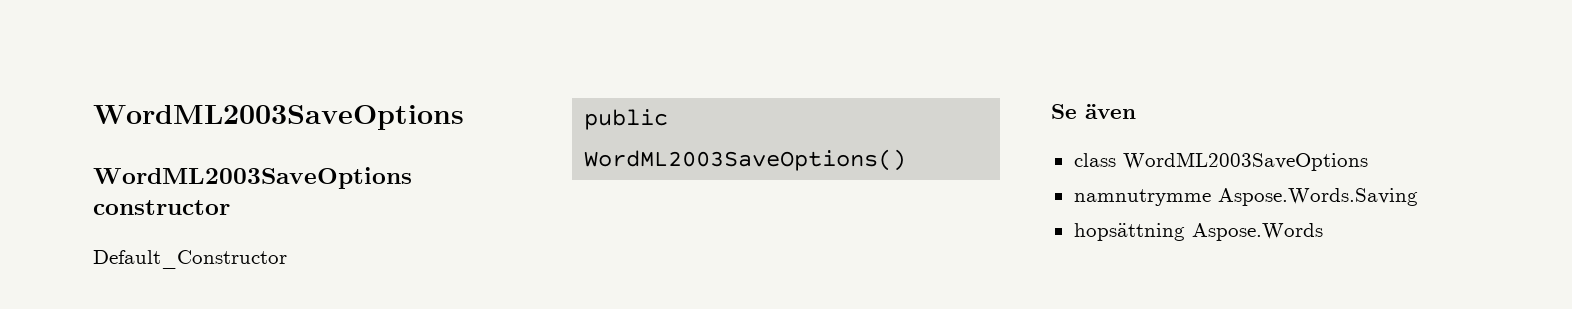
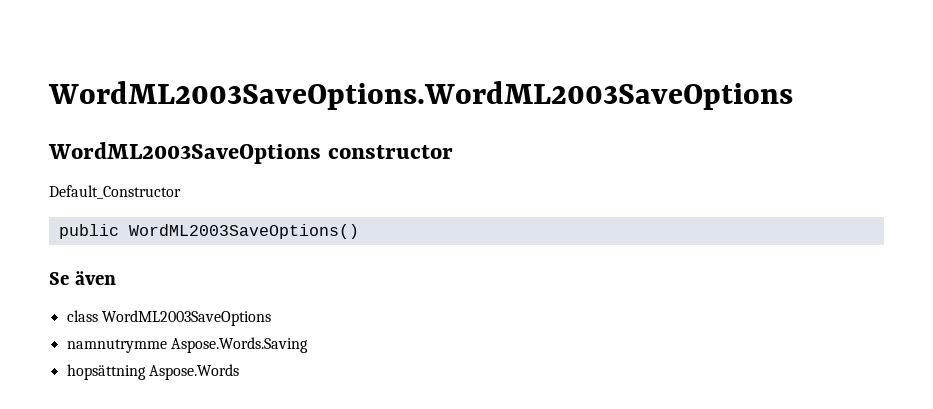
[93,105,464,130] WordML2003SaveOptions -> [48,81,793,110] WordML2003SaveOptions.WordML2003SaveOptions

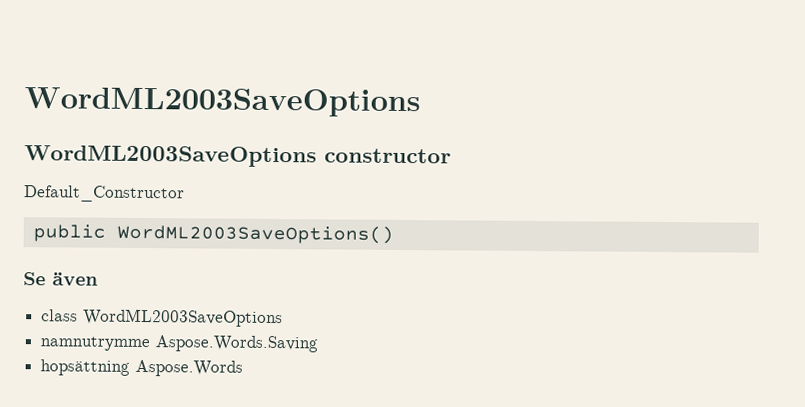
[48,81,793,110] WordML2003SaveOptions.WordML2003SaveOptions -> [24,87,421,118] WordML2003SaveOptions

